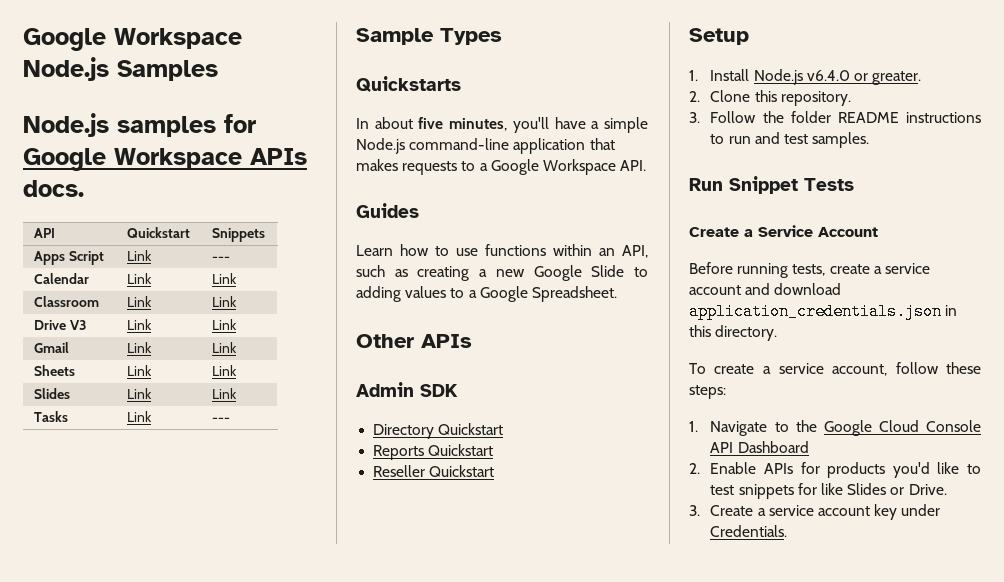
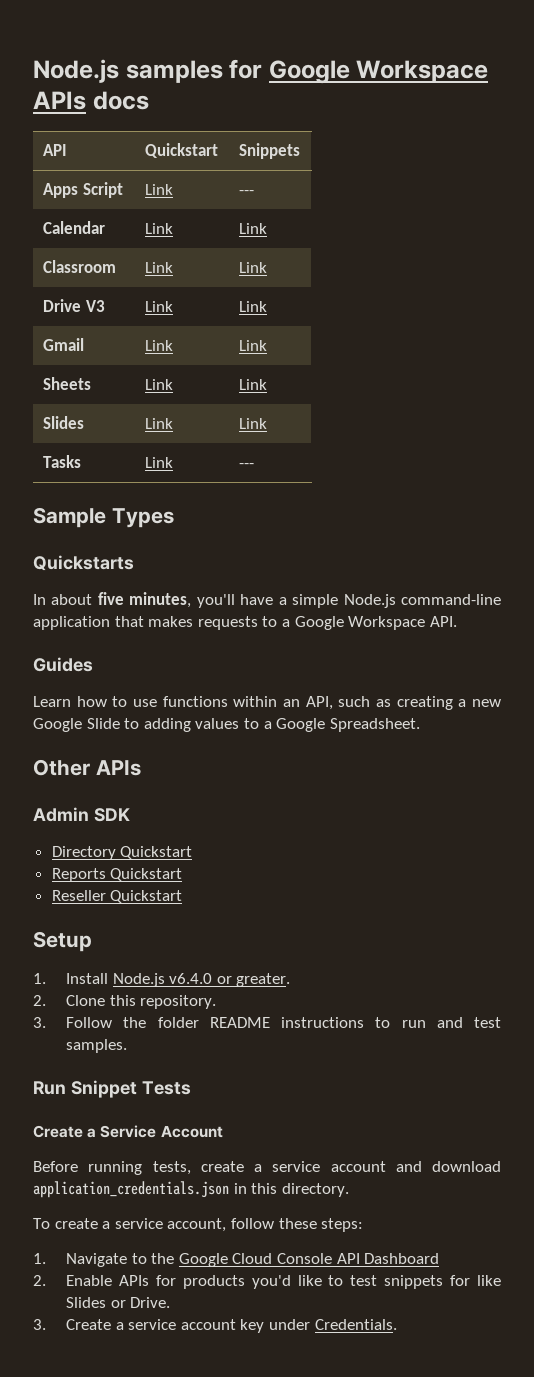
[23,28,242,51] [23,57,218,81] Google Workspace Node.js Samples // -> (33, 71) none
[23,180,84,197] docs. -> [92,91,149,110] docs

